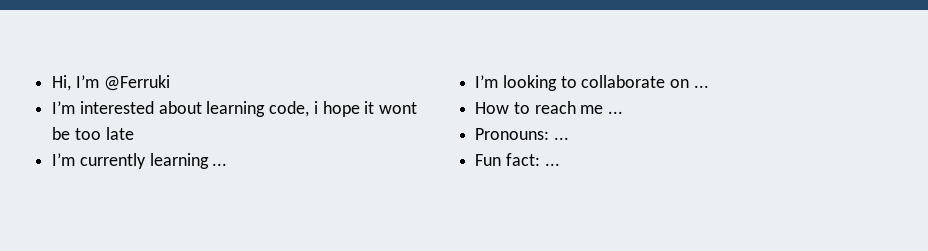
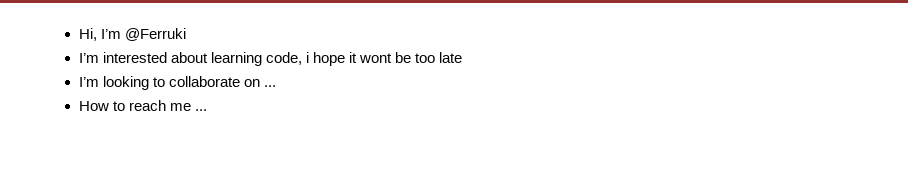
[52,153,228,169] // I’m currently learning ... -> (463, 57) none
[475,128,569,140] [475,153,560,166] // Pronouns: ... // Fun fact: ... -> (207, 110) none

